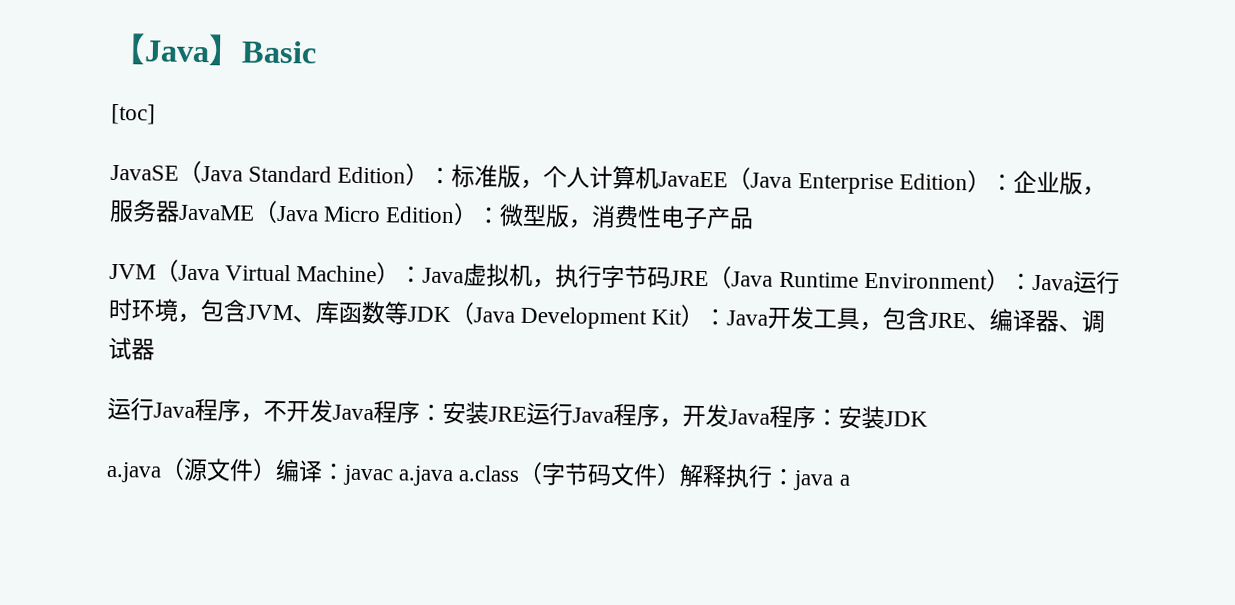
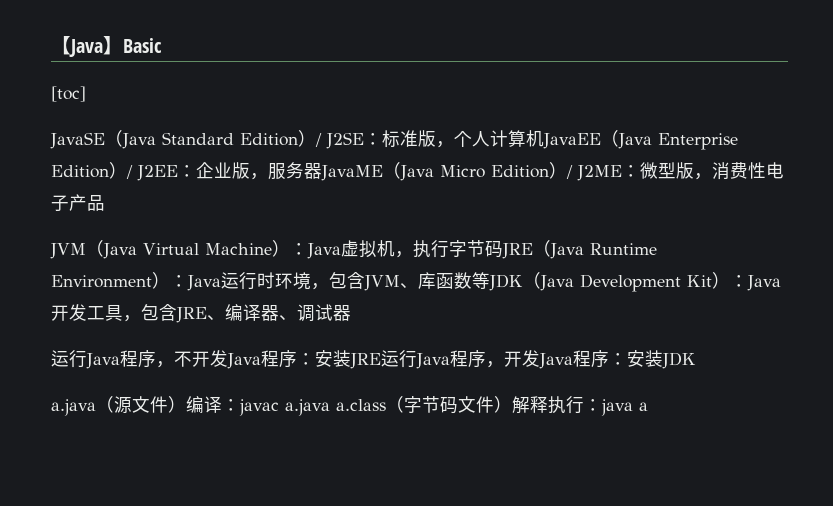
(430, 174) none -> [315,132,364,149] / J2SE
(991, 181) none -> [126,165,178,181] / J2EE
(479, 214) none -> [566,165,622,181] / J2ME

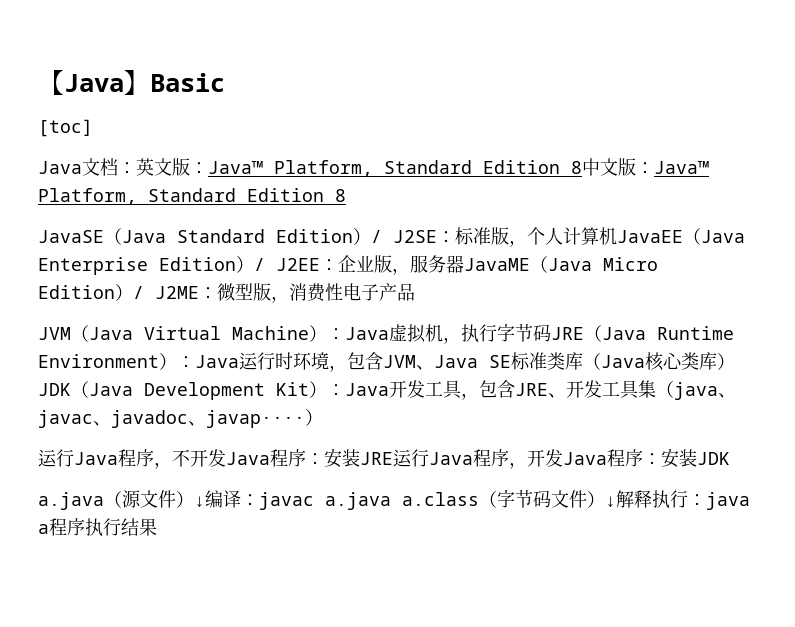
(86, 94) none -> [38,158,709,177] [38,188,346,205] // Java文档：英文版：Java™ Platform, Standard Edition 8中文版：Java™ Platform, Standard Edition 8
[418,272,490,289] 库函数等 -> [434,352,735,371] Java SE标准类库（Java核心类库）
[225,304,351,322] 编译器、调试器 -> [566,380,736,400] [38,409,323,428] 开发工具集（java、javac、javadoc、javap····）
(186, 404) none -> [194,496,205,507] ↓
(512, 404) none -> [605,496,616,507] ↓
(648, 406) none -> [49,518,157,536] 程序执行结果

